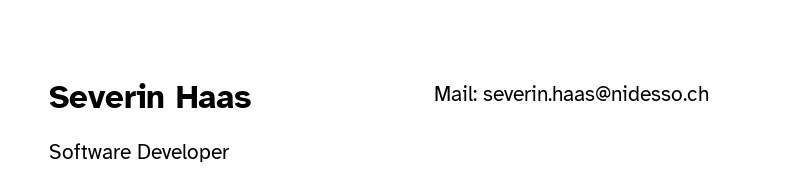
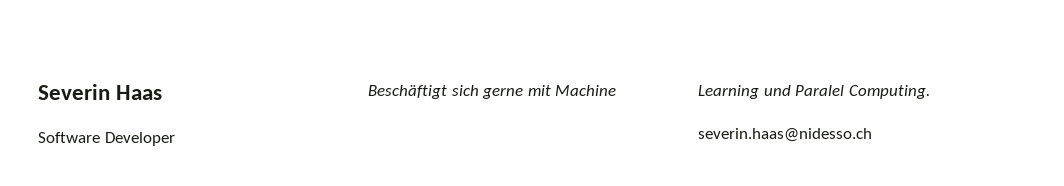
[434,85,477,101] Mail: -> [368,85,930,99] Beschäftigt sich gerne mit Machine Learning und Paralel Computing. //

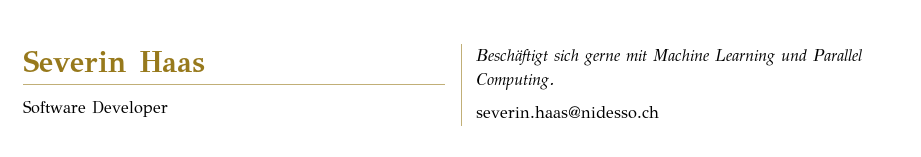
[795,85,845,96] Paralel -> [813,49,862,61] Parallel

